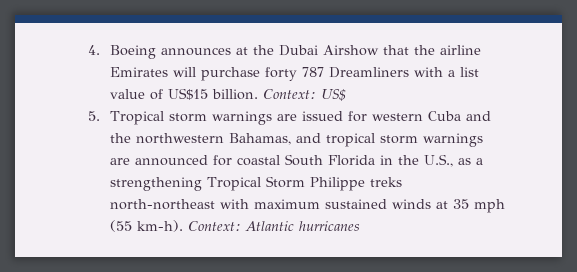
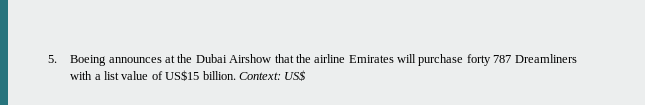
[88,45,100,55] 4. -> [48,55,57,63] 5.
[88,111,492,125] [110,133,484,147] [110,154,484,167] [110,176,403,191] [110,199,506,213] [110,220,361,232] // 5. Tropical storm warnings are issued for western Cuba and the northwestern Bahamas, and tropical storm warnings are announced for coastal South Florida in the U.S., as a strengthening Tropical Storm Philippe treks north-northeast with maximum sustained winds at 35 mph (55 km-h). Context: Atlantic hurricanes -> (307, 75) none

